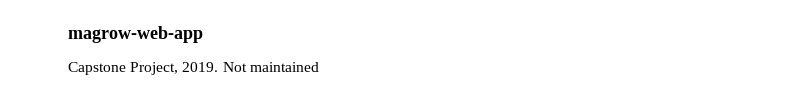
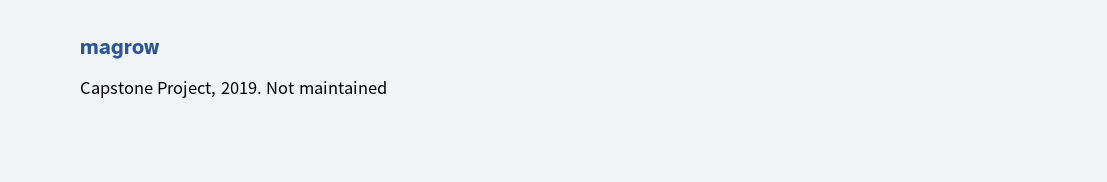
[68,26,203,43] magrow-web-app -> [80,43,160,59] magrow

